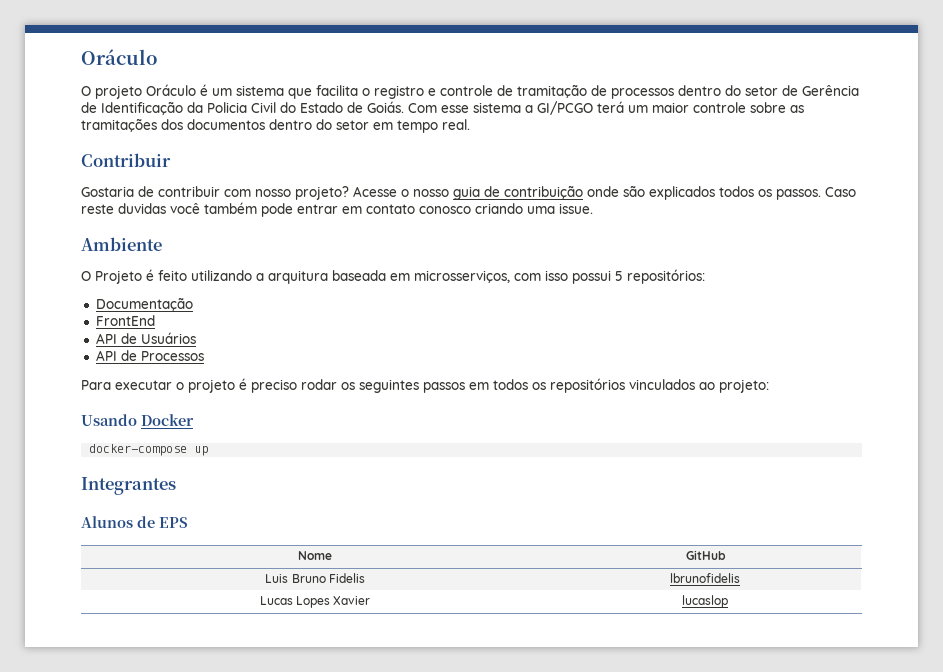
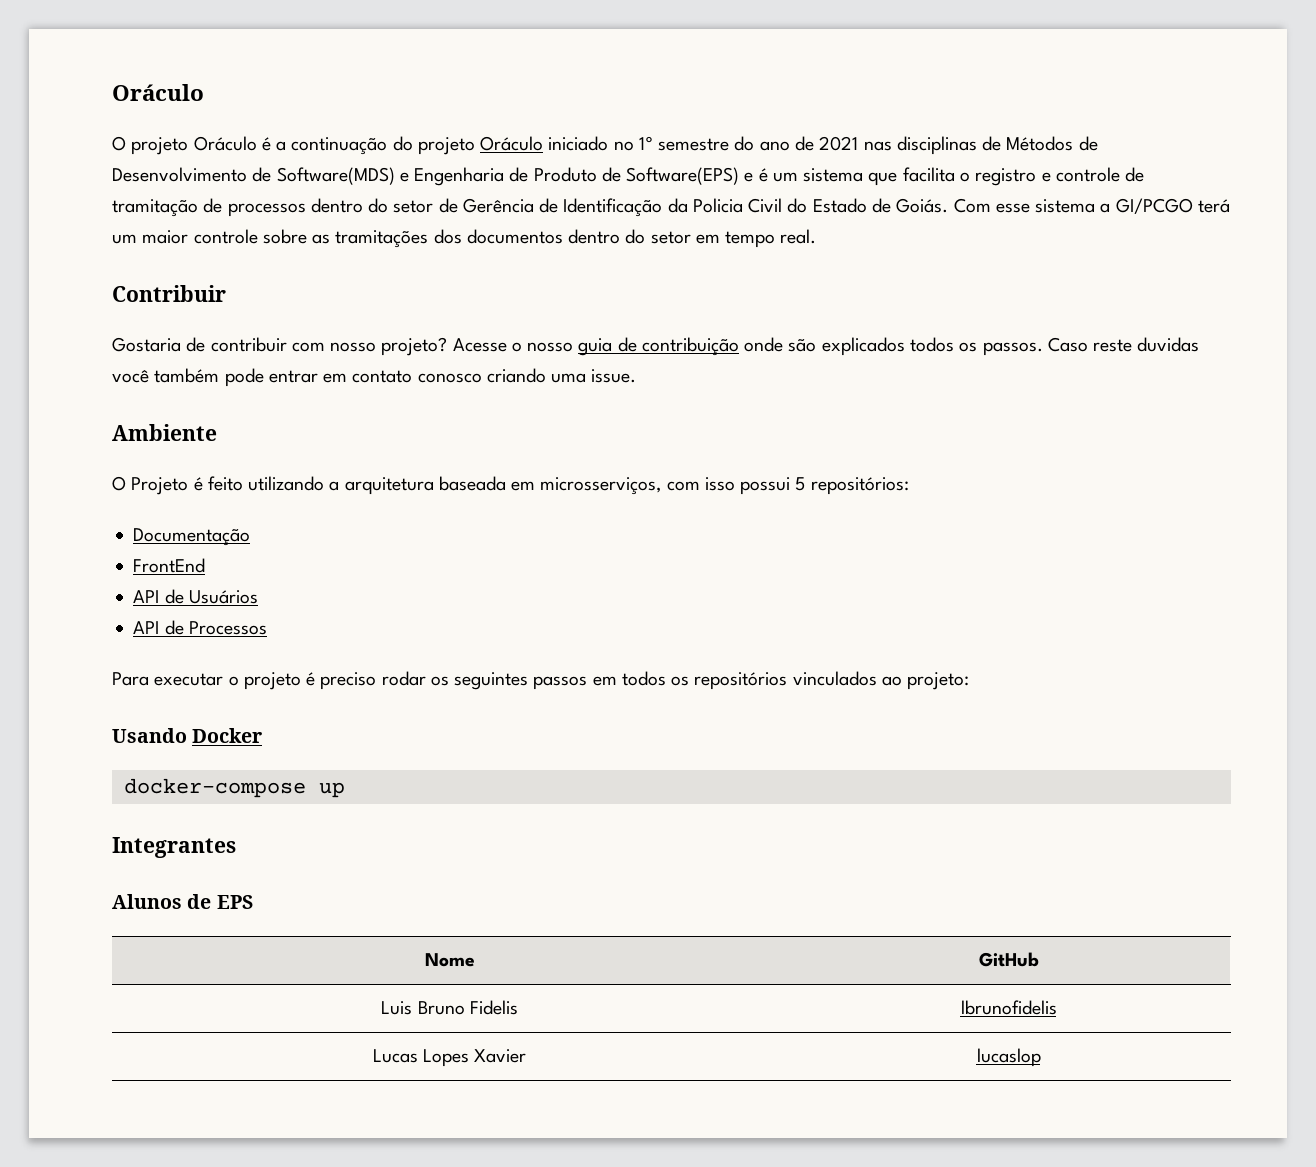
(208, 90) none -> [276,136,1098,155] [112,167,768,186] a continuação do projeto Oráculo iniciado no 1º semestre do ano de 2021 nas disciplinas de Métodos de Desenvolvimento de Software(MDS) e Engenharia de Produto de Software(EPS) e é
[268,270,328,284] arquitura -> [344,477,434,495] arquitetura

